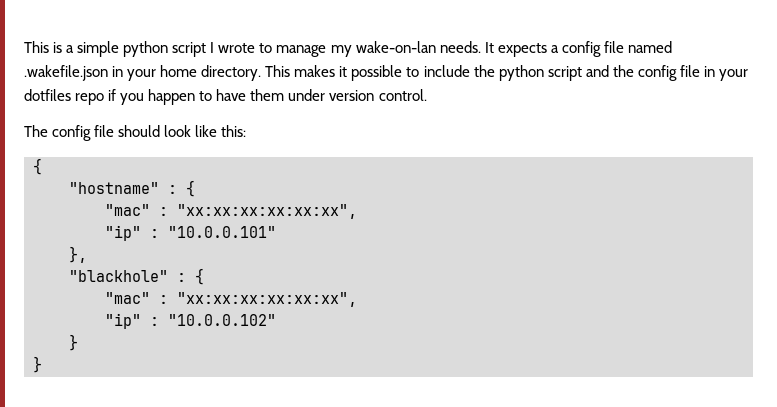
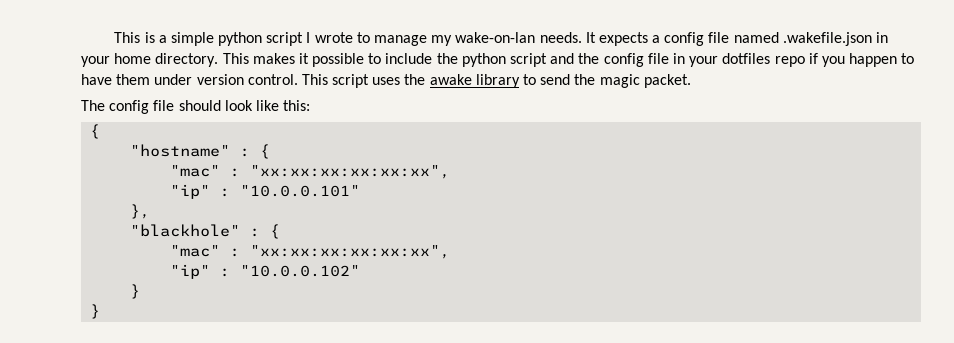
(427, 95) none -> [301,74,691,88] This script uses the awake library to send the magic packet.

